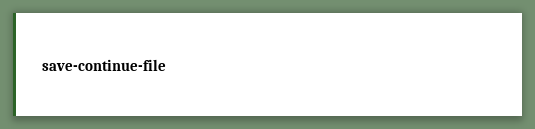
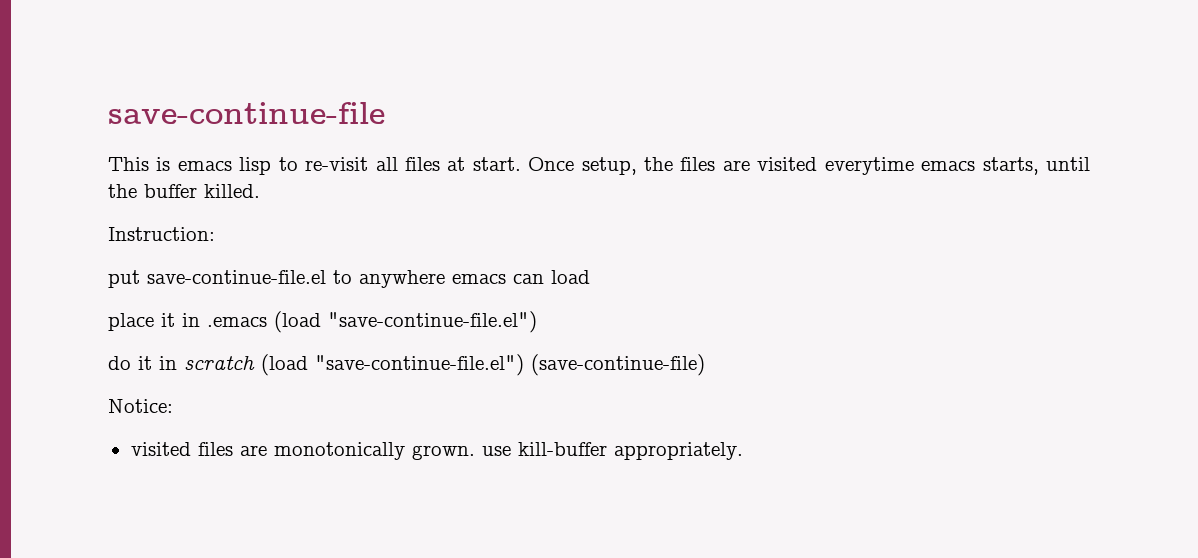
(166, 65) none -> [108,157,1091,175] [108,184,260,198] [108,227,215,241] [108,270,590,288] [108,311,537,333] [108,354,705,376] [108,399,173,413] [130,442,743,460] // This is emacs lisp to re-visit all files at start. Once setup, the files are visited everytime emacs starts, until the buffer killed. // Instruction: // put save-continue-file.el to anywhere emacs can load // place it in .emacs (load "save-continue-file.el") // do it in scratch (load "save-continue-file.el") (save-continue-file) // Notice: // visited files are monotonically grown. use kill-buffer appropriately.

